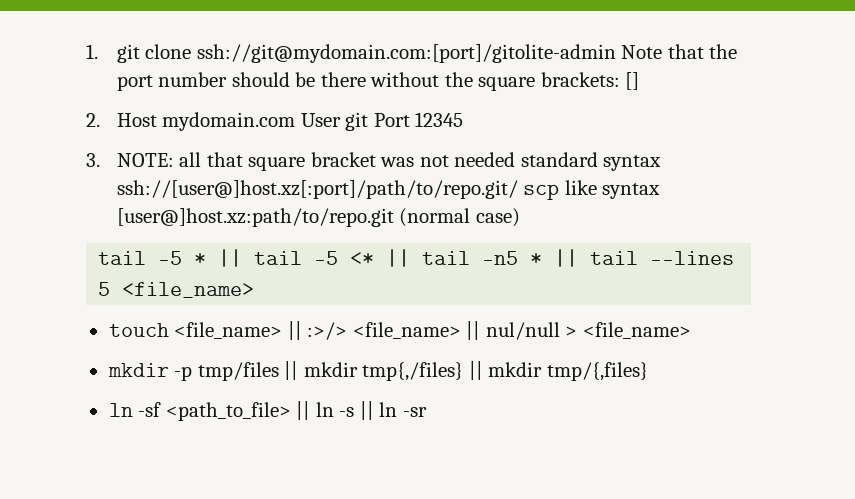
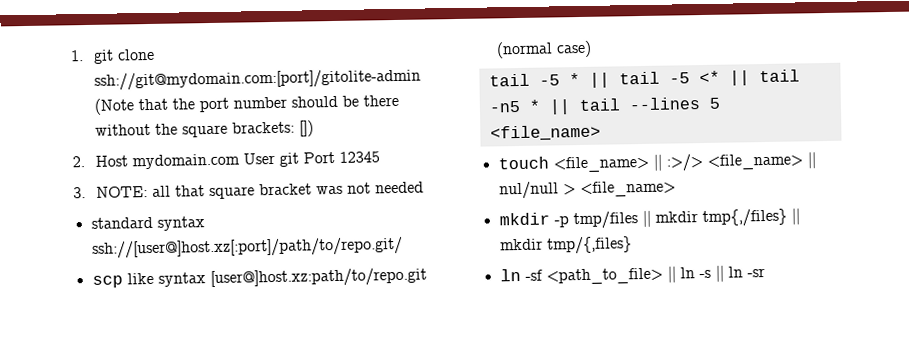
[621,45,663,59] Note -> [94,98,135,115] (Note
[625,72,640,90] [] -> [299,120,315,137] [])
(516, 159) none -> (425, 187) //
(518, 189) none -> (403, 247) //

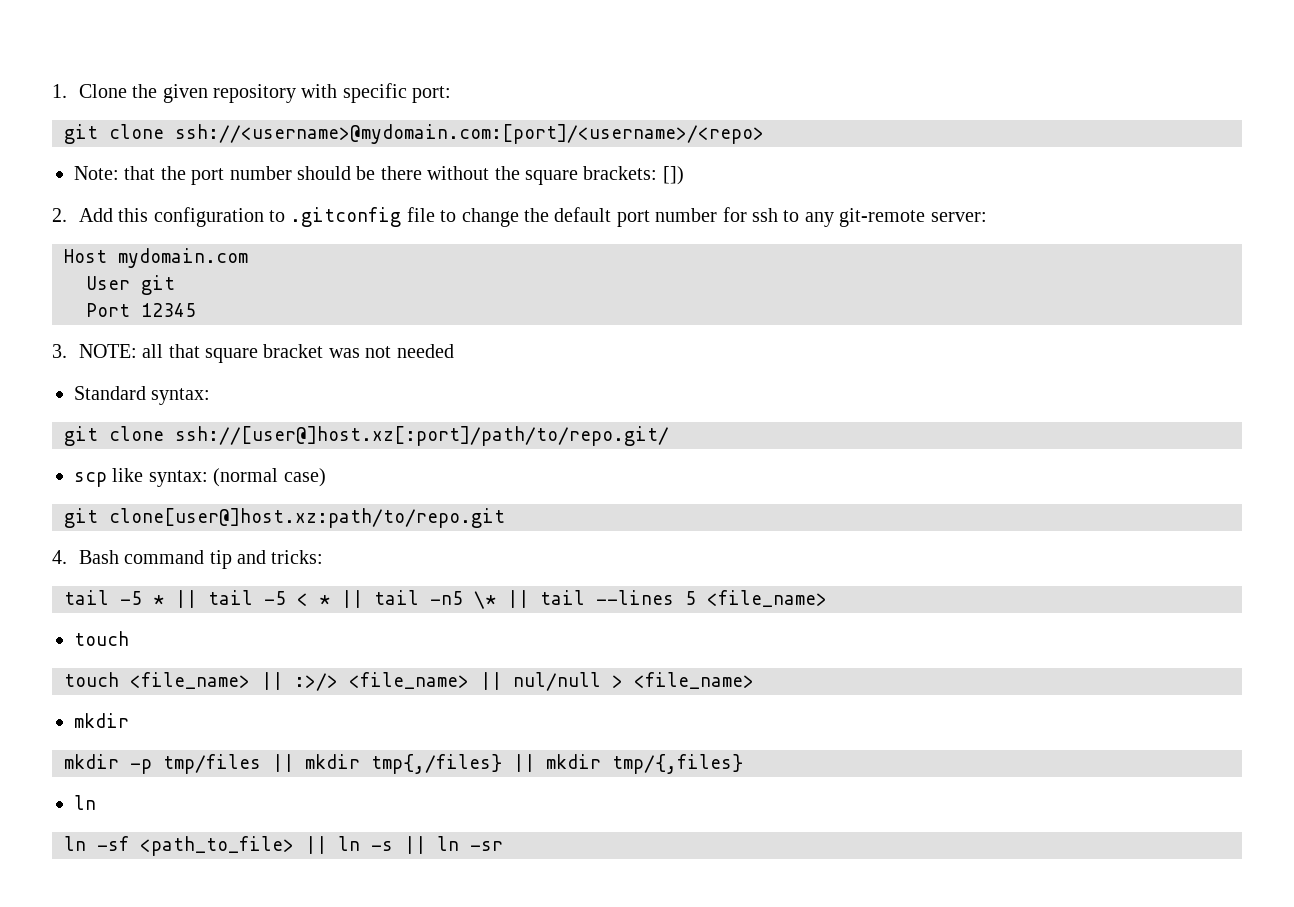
[93,48,156,64] [94,68,422,91] [94,98,135,115] git clone ssh://git@mydomain.com:[port]/gitolite-admin (Note -> [78,83,452,103] [64,124,764,144] [74,166,119,180] Clone the given repository with specific port: // git clone ssh://<username>@mydomain.com:[port]/<username>/<repo> // Note:
(85, 162) none -> [78,207,987,227] Add this configuration to .gitconfig file to change the default port number for ssh to any git-remote server: //
(241, 161) none -> (248, 258) //
(300, 159) none -> (175, 285) //
[90,216,205,231] standard syntax -> [74,386,211,405] [64,426,164,446] Standard syntax: // git clone
[157,267,427,289] syntax [user@]host.xz:path/to/repo.git -> [148,470,208,487] syntax:
(592, 49) none -> [64,508,505,528] [52,550,324,569] // git clone[user@]host.xz:path/to/repo.git // 4. Bash command tip and tricks:
[698,70,720,84] <* -> [297,593,330,606] < *
[528,99,541,112] * -> [474,591,496,609] \*
(549, 163) none -> [64,672,119,687] // touch
(550, 219) none -> [64,754,119,769] // mkdir
(521, 275) none -> [64,836,86,851] // ln

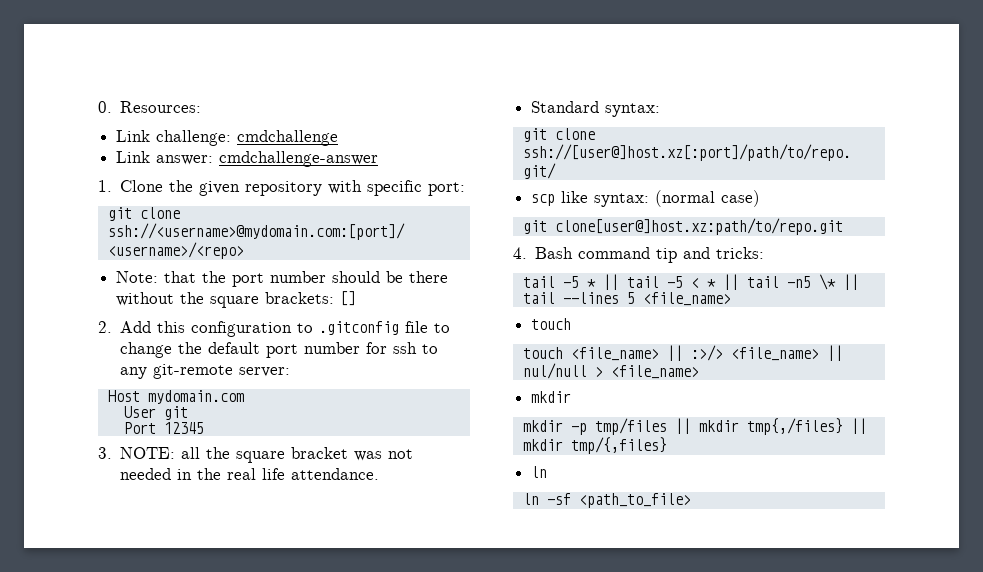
(52, 91) none -> [98,101,202,113] [116,130,339,146] [116,151,379,167] 0. Resources: // Link challenge: cmdchallenge // Link answer: cmdchallenge-answer //
[662,166,684,185] []) -> [340,291,357,306] []
[168,344,200,358] that -> [206,447,231,459] the
(454, 351) none -> [177,468,380,480] in the real life attendance.
[305,836,503,854] || ln -s || ln -sr -> (691, 500) none

